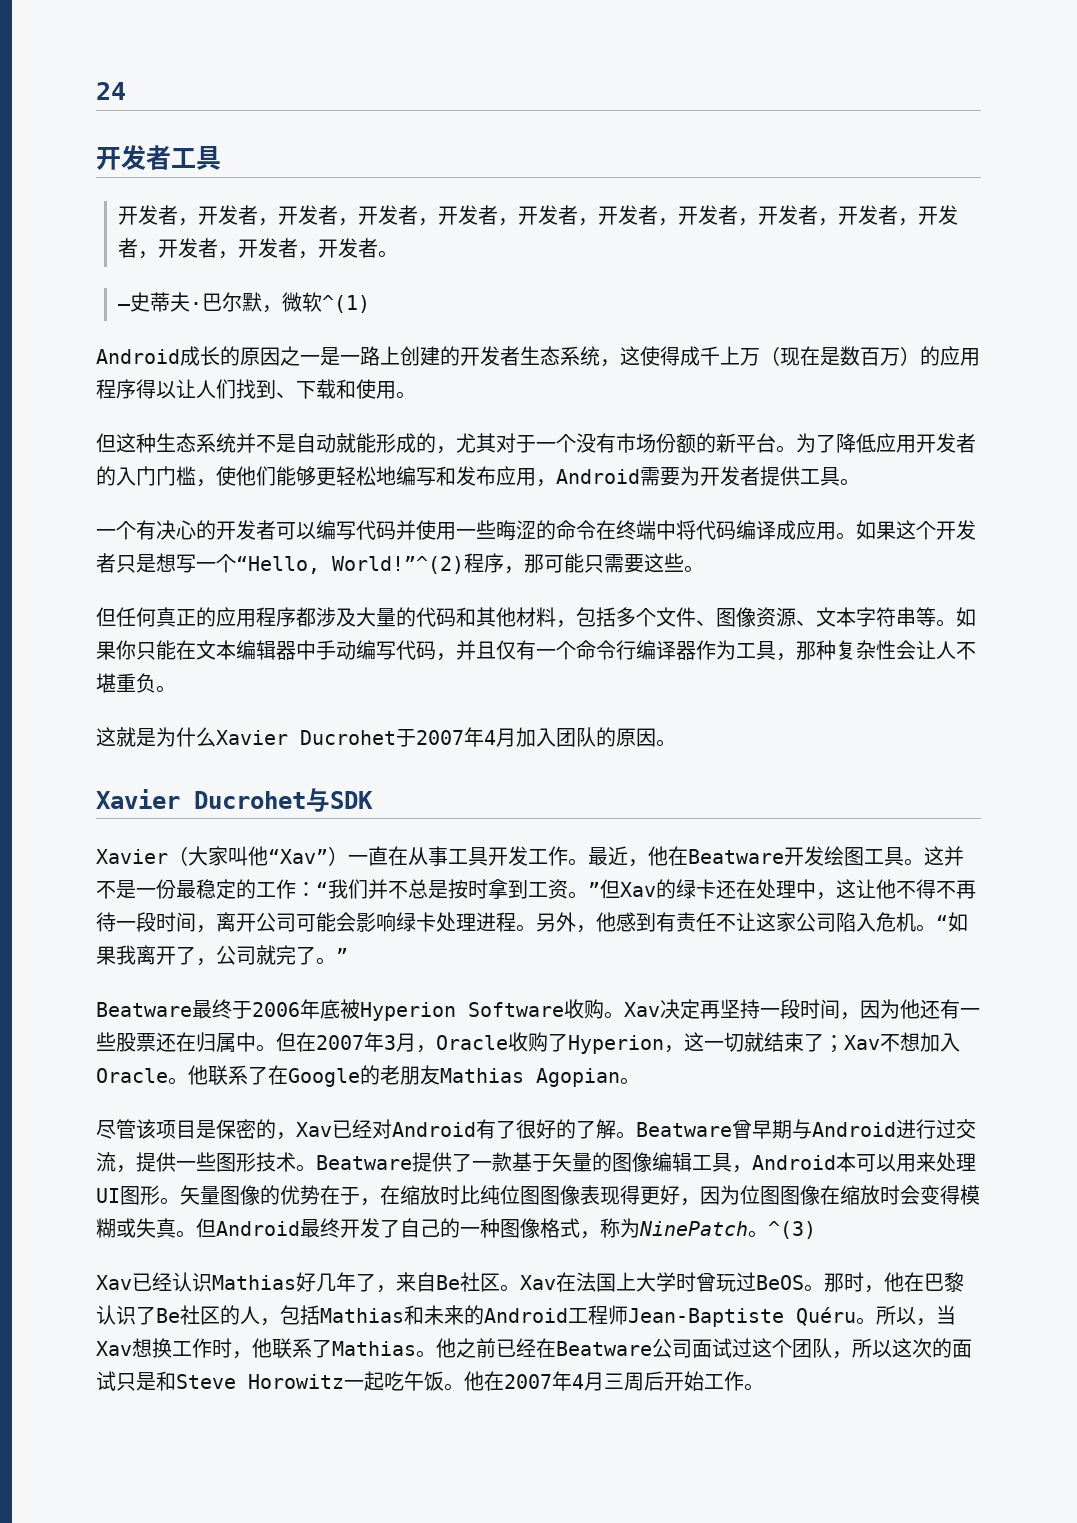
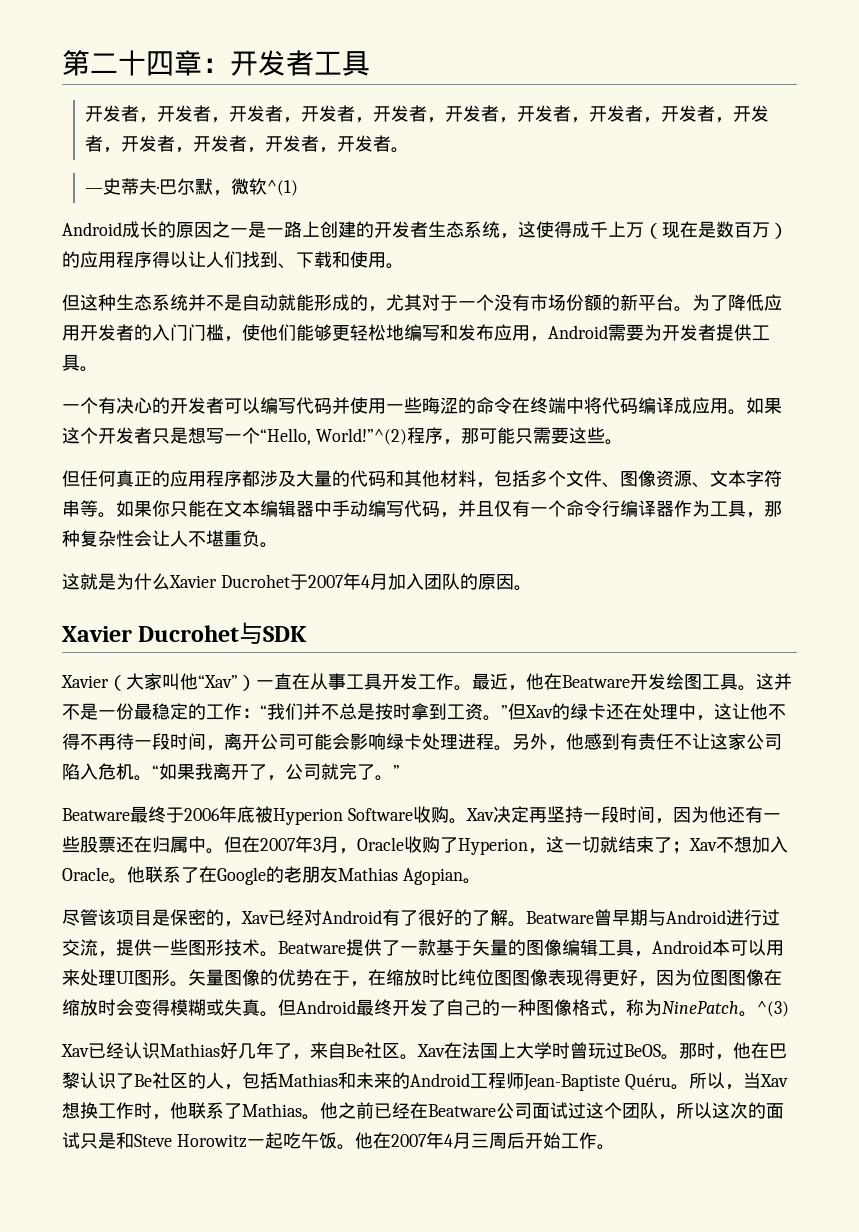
[96,82,126,100] 24 // -> [62,50,230,76] 第二十四章：

